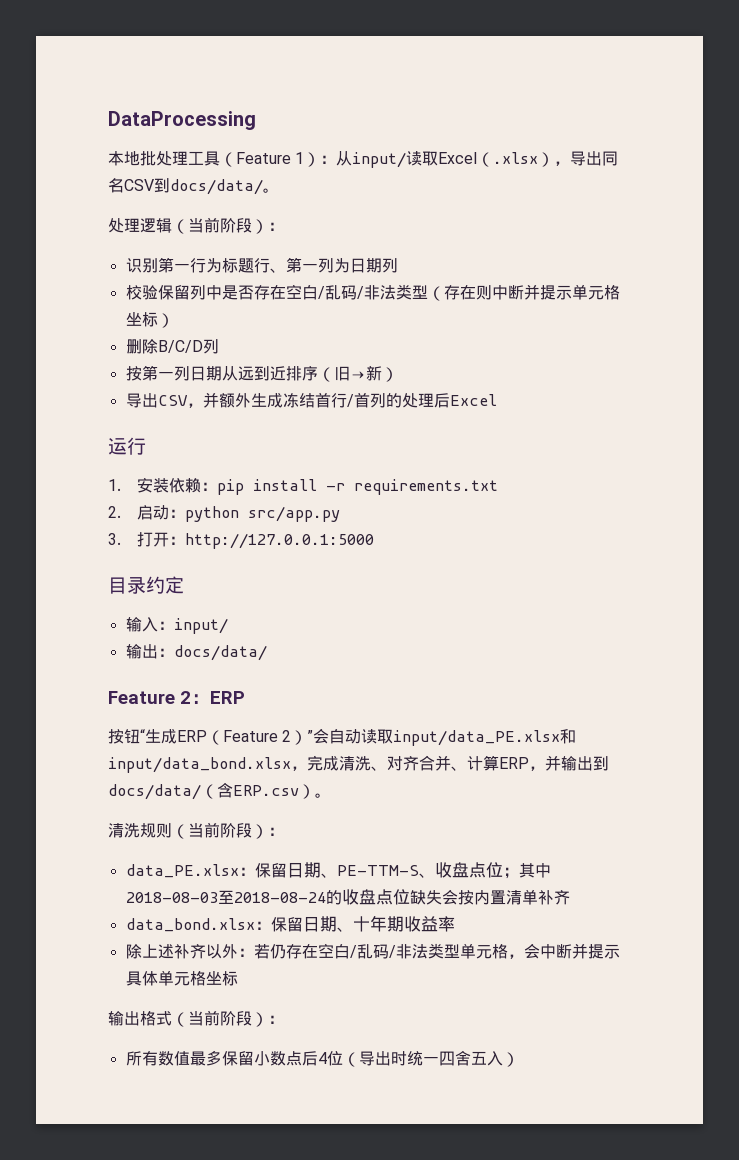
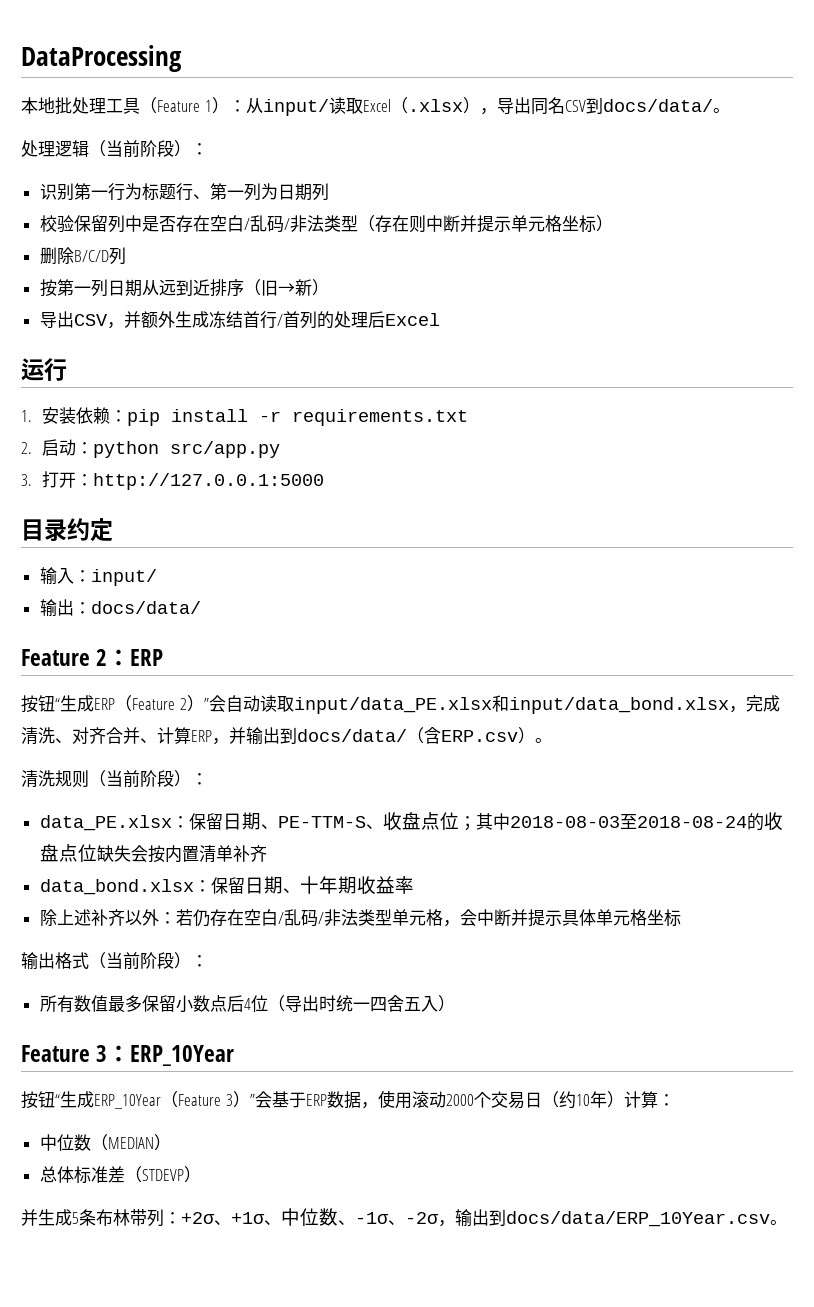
(519, 1059) none -> [21,1045,235,1066] [21,1090,675,1109] [39,1134,171,1151] [39,1166,201,1184] [21,1208,787,1227] // Feature 3：ERP_10Year // 按钮“生成ERP_10Year（Feature 3）”会基于ERP数据，使用滚动2000个交易日（约10年）计算： // 中位数（MEDIAN） // 总体标准差（STDEVP） // 并生成5条布林带列：+2σ、+1σ、中位数、-1σ、-2σ，输出到docs/data/ERP_10Year.csv。

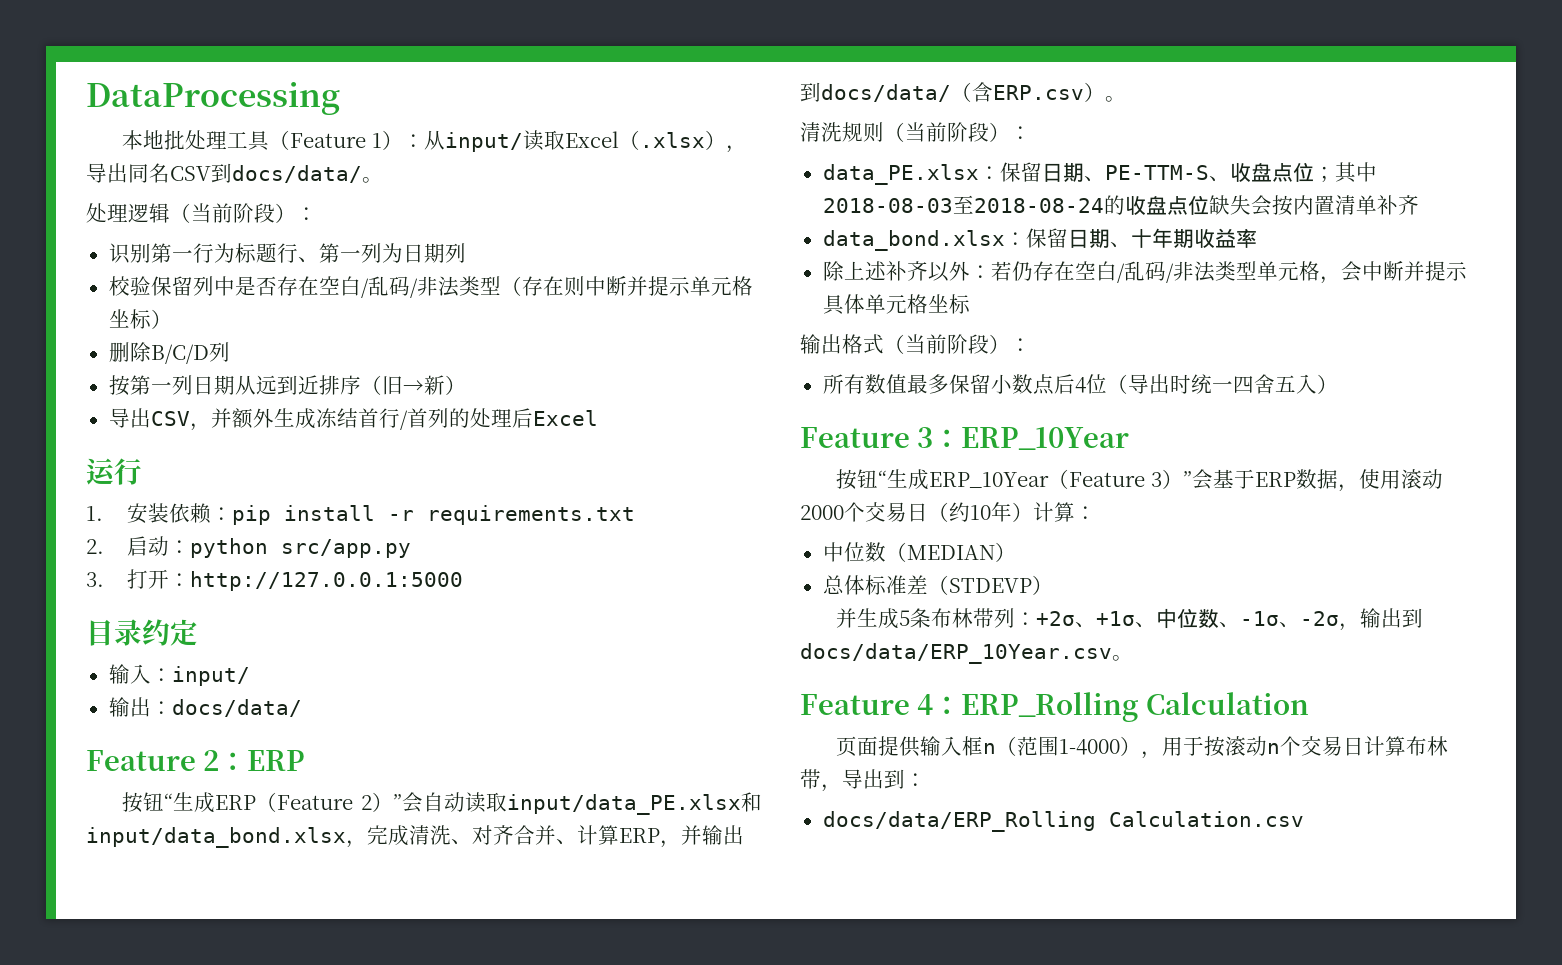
(787, 1222) none -> [800,692,1309,722] [836,736,1449,759] [800,769,926,792] [822,811,1304,832] // Feature 4：ERP_Rolling Calculation // 页面提供输入框n（范围1-4000），用于按滚动n个交易日计算布林带，导出到： // docs/data/ERP_Rolling Calculation.csv

